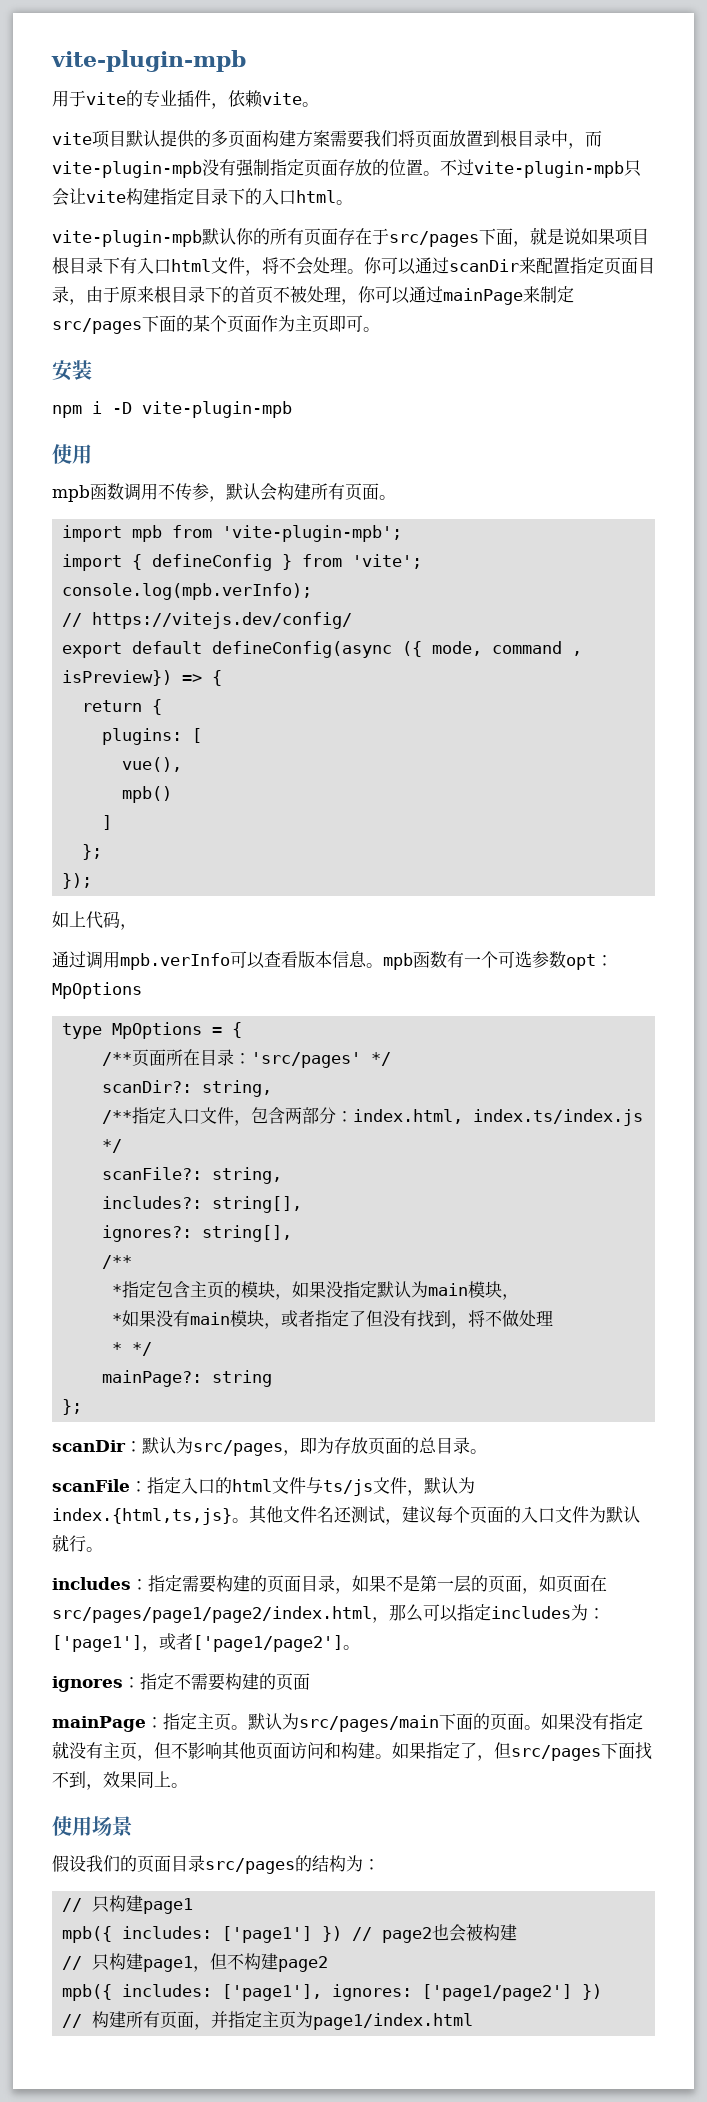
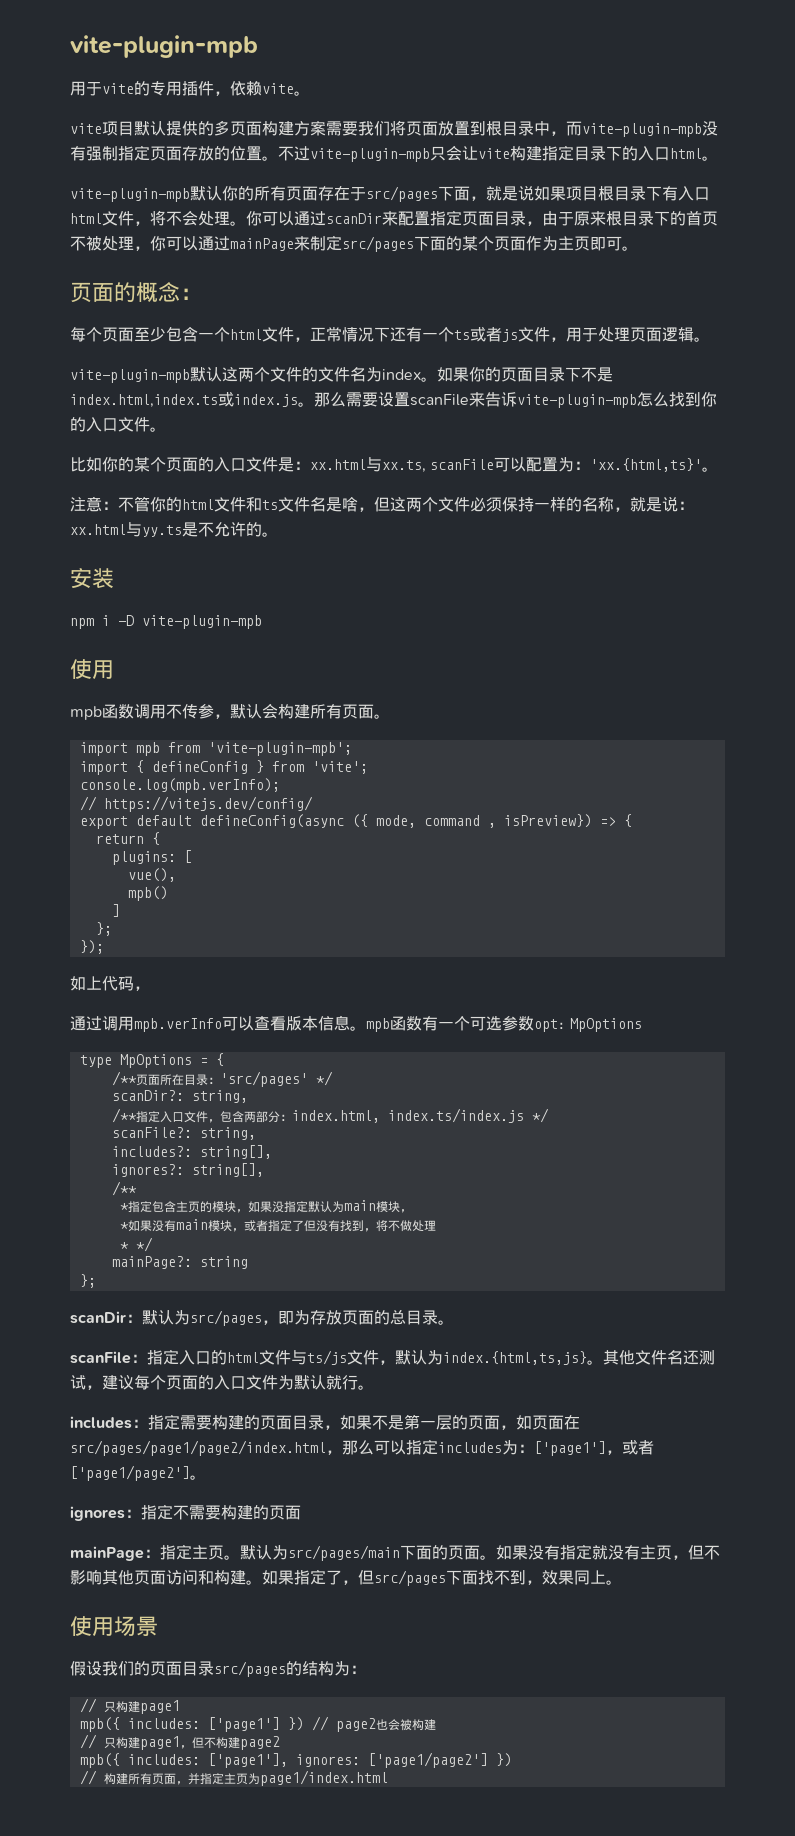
[160,90,177,106] 业 -> [166,81,182,96] 用
(380, 329) none -> [70,282,202,303] [70,326,710,342] [70,367,613,383] [70,392,717,408] [70,417,166,432] [70,457,719,473] [70,496,694,512] [70,522,278,537] // 页面的概念： // 每个页面至少包含一个html文件，正常情况下还有一个ts或者js文件，用于处理页面逻辑。 // vite-plugin-mpb默认这两个文件的文件名为index。如果你的页面目录下不是index.html,index.ts或index.js。那么需要设置scanFile来告诉vite-plugin-mpb怎么找到你的入口文件。 // 比如你的某个页面的入口文件是：xx.html与xx.ts, scanFile可以配置为：'xx.{html,ts}'。 // 注意：不管你的html文件和ts文件名是啥，但这两个文件必须保持一样的名称，就是说：xx.html与yy.ts是不允许的。

